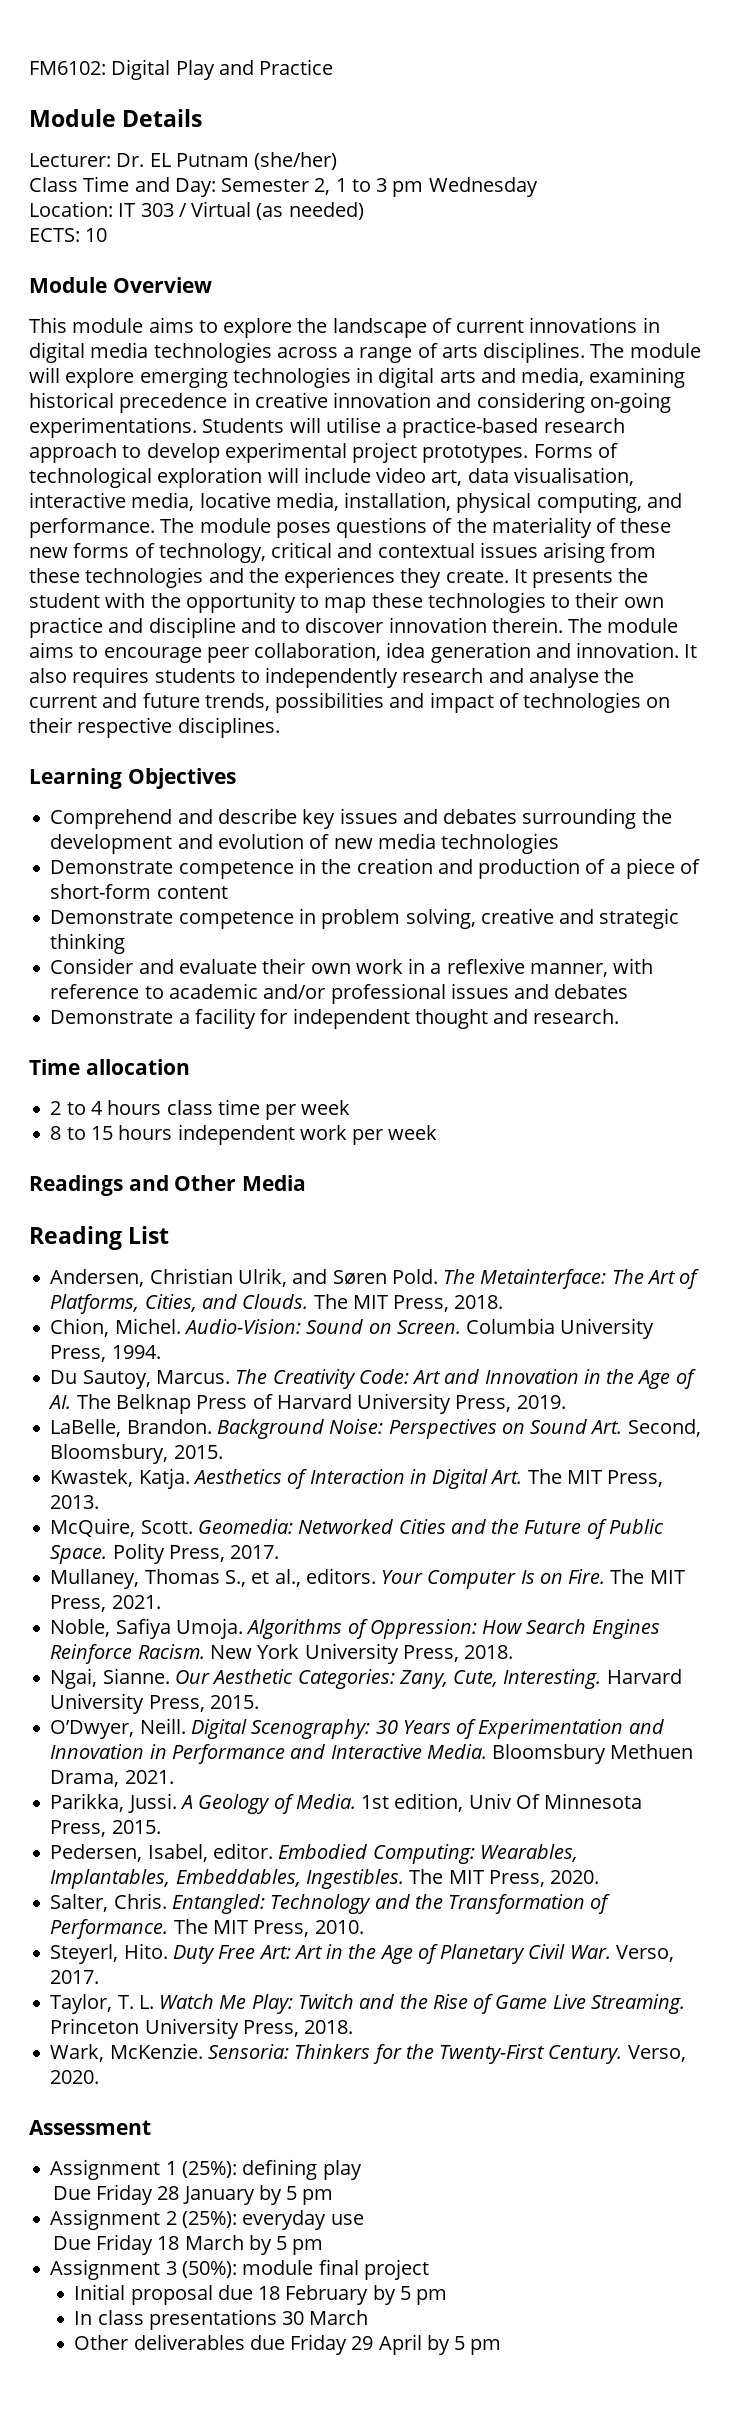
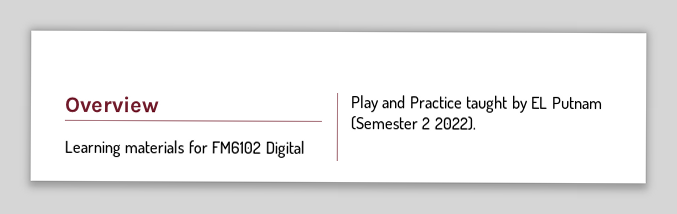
[29,61,106,75] FM6102: -> [64,95,160,114] [64,140,262,158] Overview // Learning materials for FM6102
[29,109,203,127] [29,152,338,170] [29,176,538,197] [29,201,364,220] [29,228,108,242] [29,277,212,293] [29,317,660,338] [29,342,701,363] [29,367,686,388] [29,392,671,413] [29,417,625,438] [29,442,618,463] [29,467,634,488] [29,492,682,513] [29,517,672,538] [29,542,657,563] [29,567,649,588] [29,592,664,613] [29,617,679,638] [29,642,698,663] [29,667,635,688] [29,692,671,713] [29,717,280,738] [29,768,236,789] [50,808,672,829] [50,833,560,854] [50,858,701,879] [50,884,228,899] [50,908,680,929] [50,933,126,954] [50,958,654,977] [50,983,629,1004] [50,1008,620,1029] [29,1059,190,1075] [50,1099,351,1120] [50,1124,438,1145] [29,1175,307,1196] [29,1226,170,1250] [50,1268,700,1289] [50,1294,504,1314] [50,1318,655,1339] [50,1345,161,1362] [50,1369,696,1389] [48,1393,566,1414] [50,1419,701,1439] [50,1444,223,1464] [50,1468,664,1489] [50,1495,100,1509] [50,1518,664,1539] [50,1543,280,1564] [50,1568,685,1589] [50,1595,161,1612] [50,1618,660,1639] [50,1643,514,1664] [50,1668,682,1689] [50,1693,259,1714] [50,1718,664,1739] [50,1744,694,1764] [50,1770,174,1787] [50,1793,643,1814] [50,1820,161,1837] [50,1843,578,1864] [50,1869,600,1889] [50,1893,611,1914] [50,1919,364,1939] [50,1943,674,1964] [50,1970,100,1984] [50,1994,685,2014] [50,2018,354,2039] [50,2043,686,2064] [50,2070,100,2084] [29,2120,151,2135] [50,2159,362,2180] [52,2184,334,2205] [50,2209,364,2230] [52,2234,324,2255] [50,2259,429,2280] [74,2284,448,2305] [74,2309,369,2330] [74,2334,502,2355] // Module Details // Lecturer: Dr. EL Putnam (she/her) // Class Time and Day: Semester 2, 1 to 3 pm Wednesday // Location: IT 303 / Virtual (as needed) // ECTS: 10 // Module Overview // This module aims to explore the landscape of current innovations in digital media technologies across a range of arts disciplines. The module will explore emerging technologies in digital arts and media, examining historical precedence in creative innovation and considering on-going experimentations. Students will utilise a practice-based research approach to develop experimental project prototypes. Forms of technological exploration will include video art, data visualisation, interactive media, locative media, installation, physical computing, and performance. The module poses questions of the materiality of these new forms of technology, critical and contextual issues arising from these technologies and the experiences they create. It presents the student with the opportunity to map these technologies to their own practice and discipline and to discover innovation therein. The module aims to encourage peer collaboration, idea generation and innovation. It also requires students to independently research and analyse the current and future trends, possibilities and impact of technologies on their respective disciplines. // Learning Objectives // Comprehend and describe key issues and debates surrounding the development and evolution of new media technologies // Demonstrate competence in the creation and production of a piece of short-form content // Demonstrate competence in problem solving, creative and strategic thinking // Consider and evaluate their own work in a reflexive manner, with reference to academic and/or professional issues and debates // Demonstrate a facility for independent thought and research. // Time allocation // 2 to 4 hours class time per week // 8 to 15 hours independent work per week // Readings and Other Media // Reading List // Andersen, Christian Ulrik, and Søren Pold. The Metainterface: The Art of Platforms, Cities, and Clouds. The MIT Press, 2018. // Chion, Michel. Audio-Vision: Sound on Screen. Columbia University Press, 1994. // Du Sautoy, Marcus. The Creativity Code: Art and Innovation in the Age of AI. The Belknap Press of Harvard University Press, 2019. // LaBelle, Brandon. Background Noise: Perspectives on Sound Art. Second, Bloomsbury, 2015. // Kwastek, Katja. Aesthetics of Interaction in Digital Art. The MIT Press, 2013. // McQuire, Scott. Geomedia: Networked Cities and the Future of Public Space. Polity Press, 2017. // Mullaney, Thomas S., et al., editors. Your Computer Is on Fire. The MIT Press, 2021. // Noble, Safiya Umoja. Algorithms of Oppression: How Search Engines Reinforce Racism. New York University Press, 2018. // Ngai, Sianne. Our Aesthetic Categories: Zany, Cute, Interesting. Harvard University Press, 2015. // O’Dwyer, Neill. Digital Scenography: 30 Years of Experimentation and Innovation in Performance and Interactive Media. Bloomsbury Methuen Drama, 2021. // Parikka, Jussi. A Geology of Media. 1st edition, Univ Of Minnesota Press, 2015. // Pedersen, Isabel, editor. Embodied Computing: Wearables, Implantables, Embeddables, Ingestibles. The MIT Press, 2020. // Salter, Chris. Entangled: Technology and the Transformation of Performance. The MIT Press, 2010. // Steyerl, Hito. Duty Free Art: Art in the Age of Planetary Civil War. Verso, 2017. // Taylor, T. L. Watch Me Play: Twitch and the Rise of Game Live Streaming. Princeton University Press, 2018. // Wark, McKenzie. Sensoria: Thinkers for the Twenty-First Century. Verso, 2020. // Assessment // Assignment 1 (25%): defining play // Due Friday 28 January by 5 pm // Assignment 2 (25%): everyday use // Due Friday 18 March by 5 pm // Assignment 3 (50%): module final project // Initial proposal due 18 February by 5 pm // In class presentations 30 March // Other deliverables due Friday 29 April by 5 pm -> [465,95,603,113] [350,116,476,131] taught by EL Putnam (Semester 2 2022).

